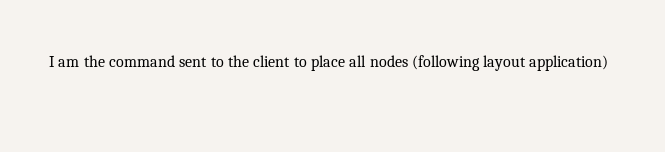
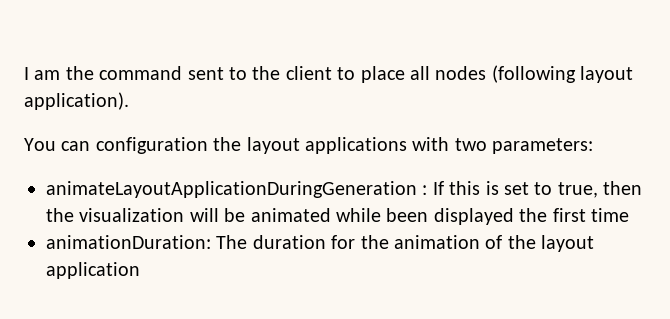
[529,55,609,71] application) -> [24,92,129,110] [24,137,594,154] [46,181,643,198] [46,208,629,225] [46,235,595,252] [46,262,140,279] application). // You can configuration the layout applications with two parameters: // animateLayoutApplicationDuringGeneration : If this is set to true, then the visualization will be animated while been displayed the first time // animationDuration: The duration for the animation of the layout application

